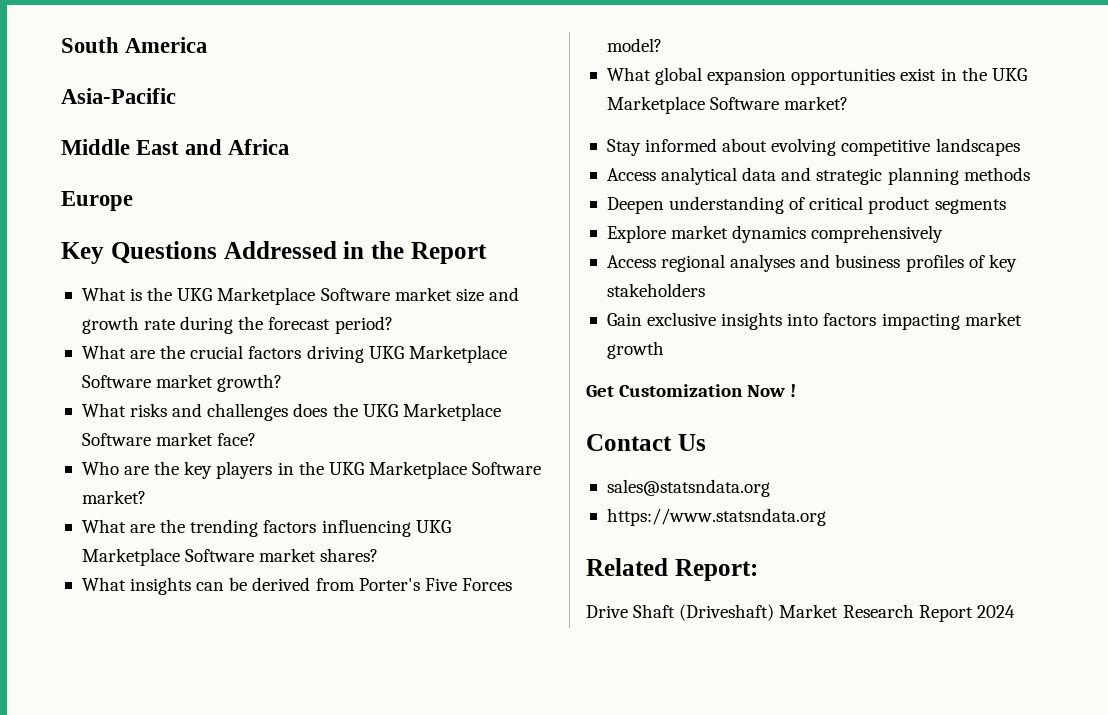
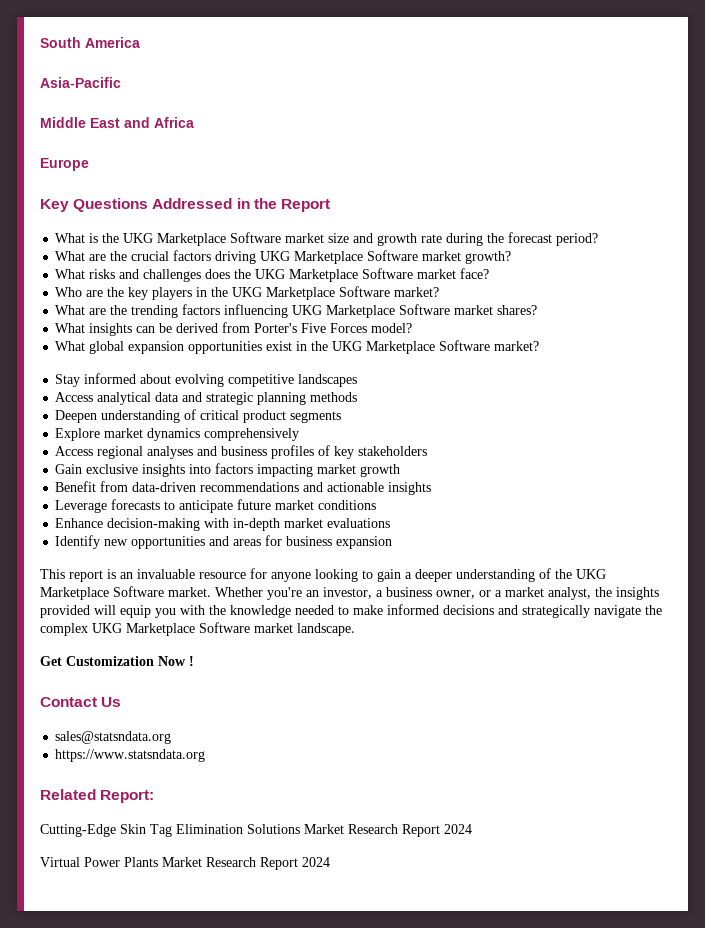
(664, 350) none -> [55,481,432,495] [55,499,377,513] [55,518,391,531] [55,535,393,549] [40,568,606,582] [40,586,659,600] [40,604,662,618] [40,622,355,636] // Benefit from data-driven recommendations and actionable insights // Leverage forecasts to anticipate future market conditions // Enhance decision-making with in-depth market evaluations // Identify new opportunities and areas for business expansion // This report is an invaluable resource for anyone looking to gain a deeper understanding of the UKG Marketplace Software market. Whether you're an investor, a business owner, or a market analyst, the insights provided will equip you with the knowledge needed to make informed decisions and strategically navigate the complex UKG Marketplace Software market landscape.
[586,604,1015,622] Drive Shaft (Driveshaft) Market Research Report 2024 -> [40,824,472,837] [40,857,330,870] Cutting-Edge Skin Tag Elimination Solutions Market Research Report 2024 // Virtual Power Plants Market Research Report 2024

